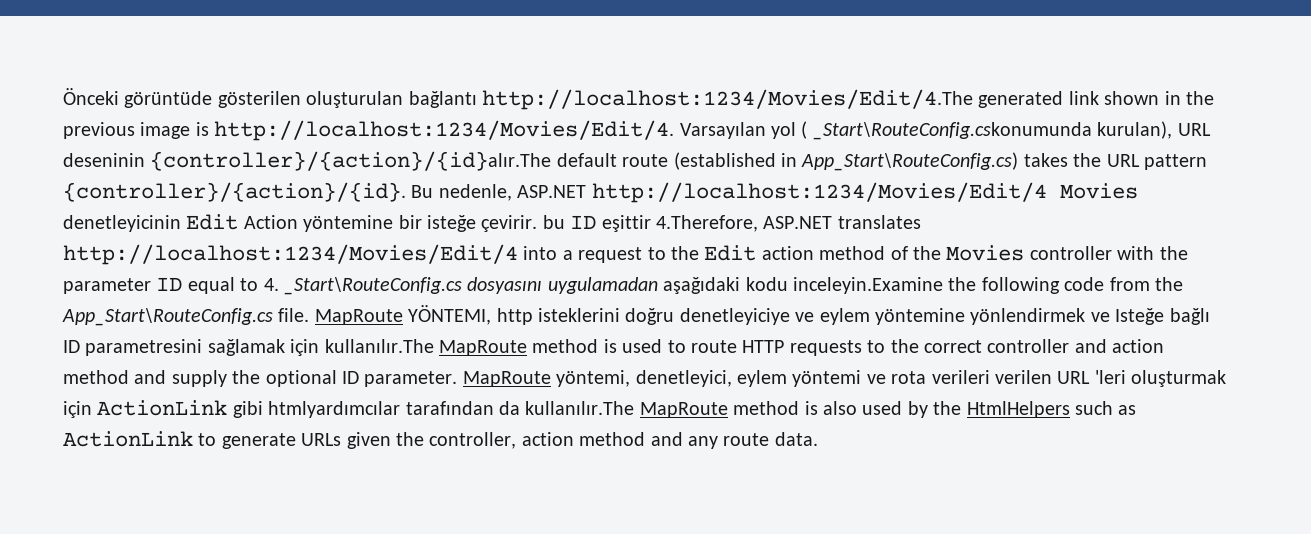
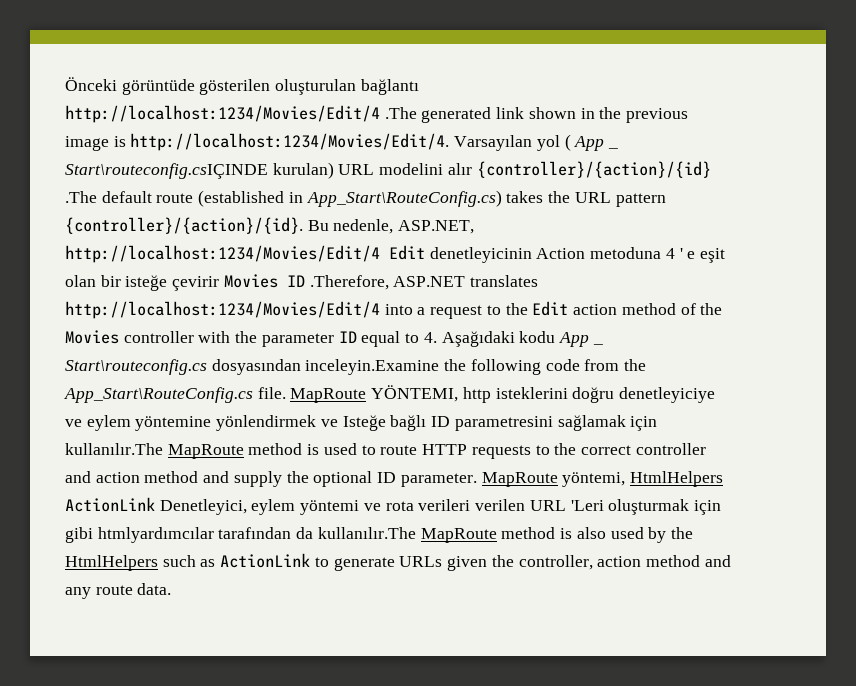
[482,89,973,110] http://localhost:1234/Movies/Edit/4.The -> [65,105,417,123] http://localhost:1234/Movies/Edit/4 .The
[812,121,1211,140] [63,151,552,171] _Start\RouteConfig.cskonumunda kurulan), URL deseninin {controller}/{action}/{id}alır.The -> [574,136,619,151] [65,161,711,179] [65,191,97,203] App _ Start\routeconfig.csIÇINDE kurulan) URL modelini alır {controller}/{action}/{id} .The
[517,182,1138,203] [63,214,758,232] ASP.NET http://localhost:1234/Movies/Edit/4 Movies denetleyicinin Edit Action yöntemine bir isteğe çevirir. bu ID eşittir 4.Therefore, -> [398,220,475,234] [65,245,726,263] [65,274,389,291] ASP.NET, http://localhost:1234/Movies/Edit/4 Edit denetleyicinin Action metoduna 4 ' e eşit olan bir isteğe çevirir Movies ID .Therefore,
[284,277,788,295] _Start\RouteConfig.cs dosyasını uygulamadan aşağıdaki kodu -> [441,331,603,347] [65,359,301,375] Aşağıdaki kodu App _ Start\routeconfig.cs dosyasından
[635,370,732,387] denetleyici, -> [629,471,723,487] [65,497,247,515] HtmlHelpers ActionLink Denetleyici,
[1094,370,1126,384] 'leri -> [570,500,604,511] 'Leri
[97,400,228,416] ActionLink -> (721, 507) none

